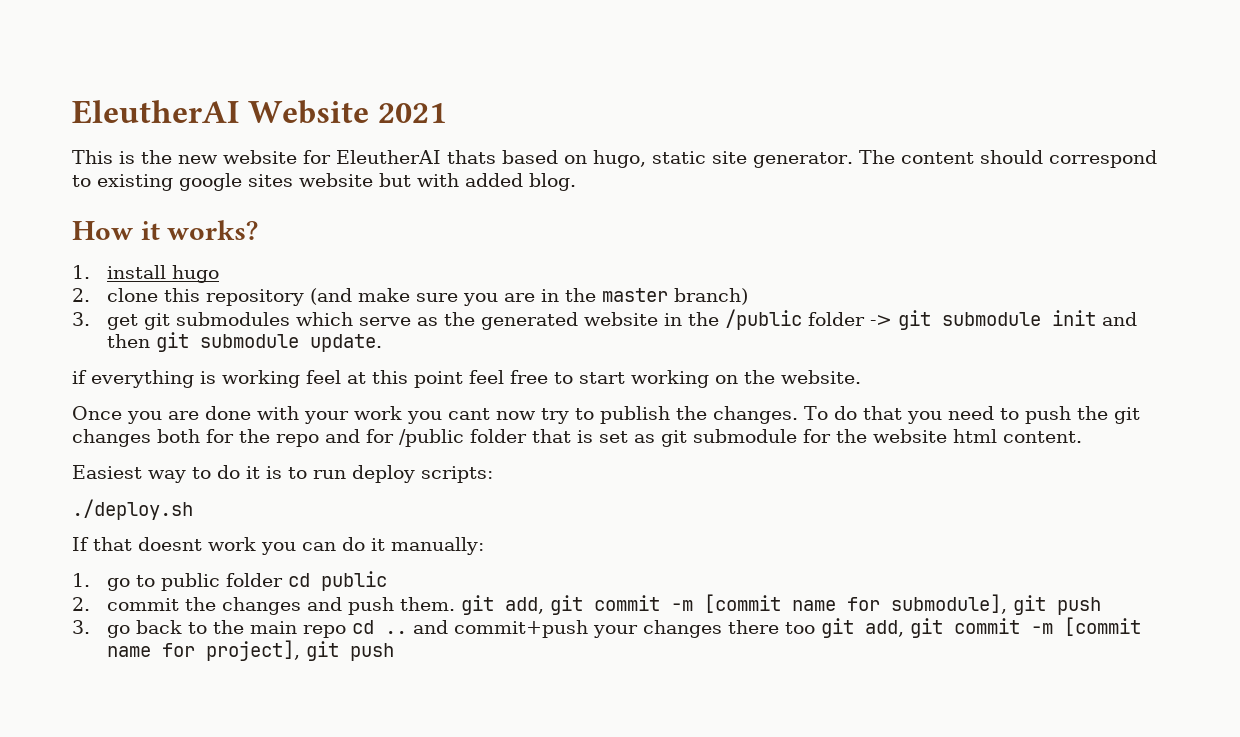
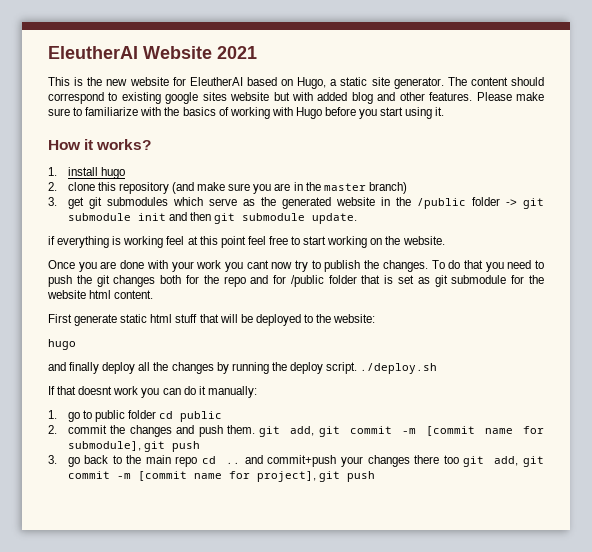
[447,150,496,164] thats -> (243, 81) none
[593,150,646,168] hugo, -> [297,77,338,89] Hugo, a
[529,173,576,191] blog. -> [351,92,544,104] [48,107,445,119] blog and other features. Please make sure to familiarize with the basics of working with Hugo before you start using it.
[72,465,493,483] Easiest way to do it is to run deploy scripts: // -> [48,314,376,326] [48,339,76,350] [48,362,358,374] First generate static html stuff that will be deployed to the website: // hugo // and finally deploy all the changes by running the deploy script.

